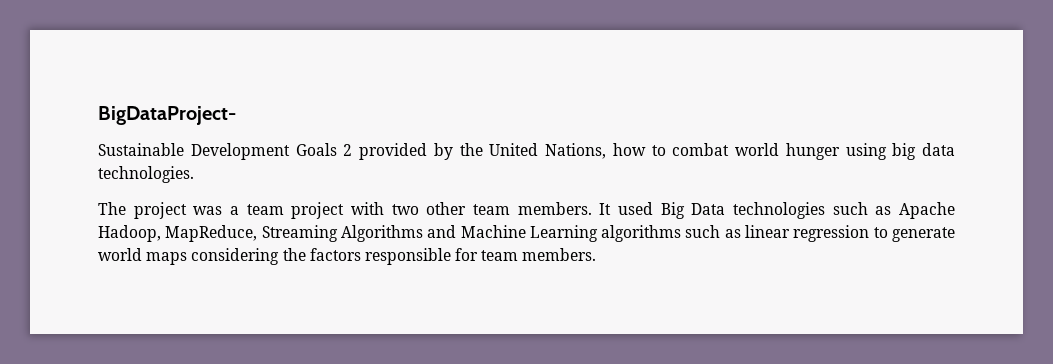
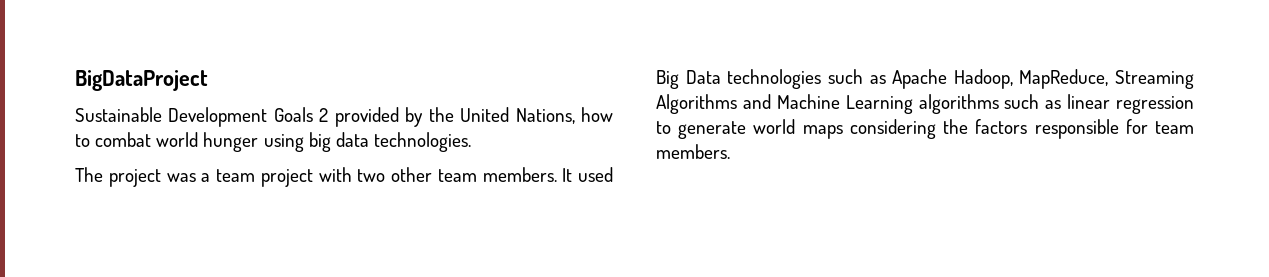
[98,106,236,125] BigDataProject- -> [75,70,208,91] BigDataProject

